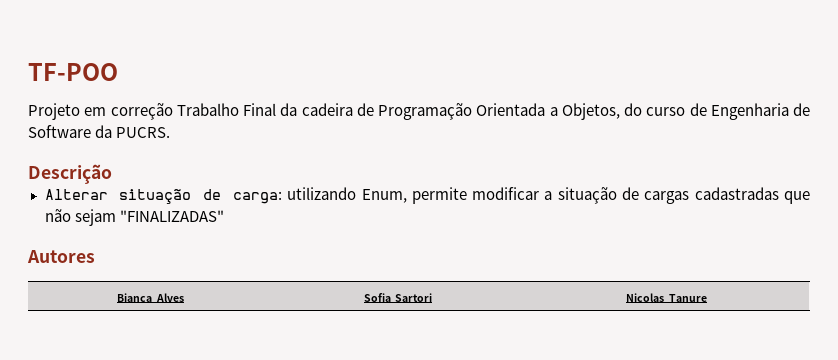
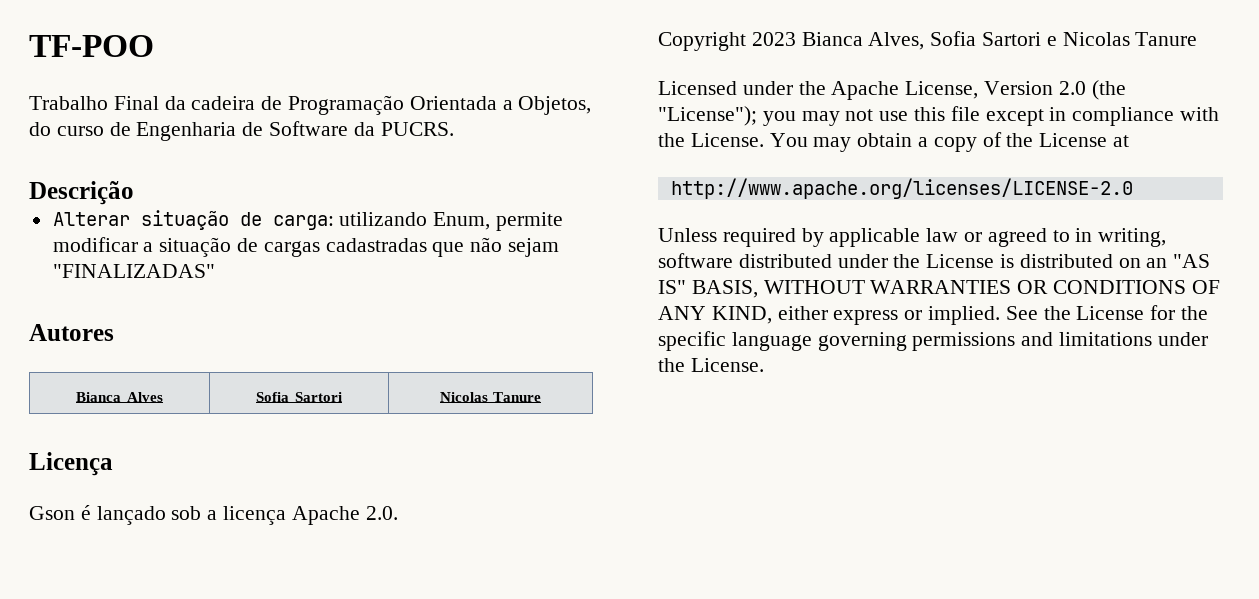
[28,103,173,120] Projeto em correção -> (154, 46) none
(707, 298) none -> [29,452,113,476] [29,505,398,525] [658,31,1198,51] [658,80,1126,100] [658,106,1220,126] [658,132,1130,152] [670,178,1133,199] [658,228,1167,247] [658,253,1211,268] [658,280,1220,298] [658,305,1209,325] [658,331,1208,351] [658,358,764,372] // Licença // Gson é lançado sob a licença Apache 2.0. // Copyright 2023 Bianca Alves, Sofia Sartori e Nicolas Tanure // Licensed under the Apache License, Version 2.0 (the "License"); you may not use this file except in compliance with the License. You may obtain a copy of the License at // http://www.apache.org/licenses/LICENSE-2.0 // Unless required by applicable law or agreed to in writing, software distributed under the License is distributed on an "AS IS" BASIS, WITHOUT WARRANTIES OR CONDITIONS OF ANY KIND, either express or implied. See the License for the specific language governing permissions and limitations under the License.

